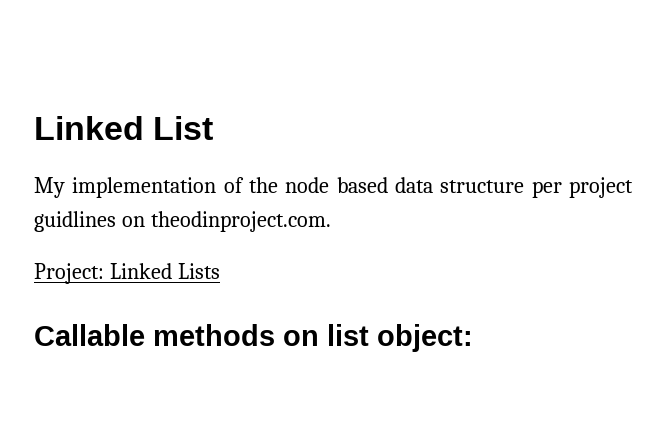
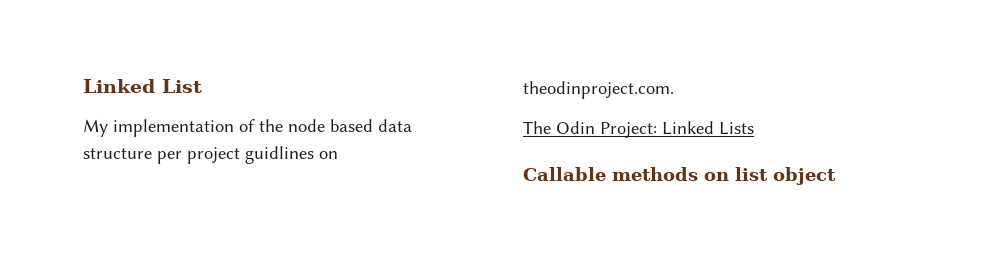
(331, 221) none -> [523,121,595,134] The Odin
[377,324,473,352] object: -> [773,167,836,185] object

